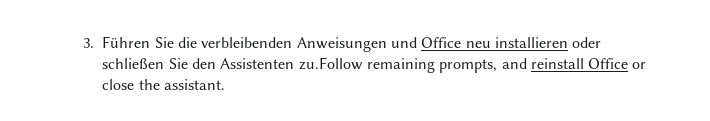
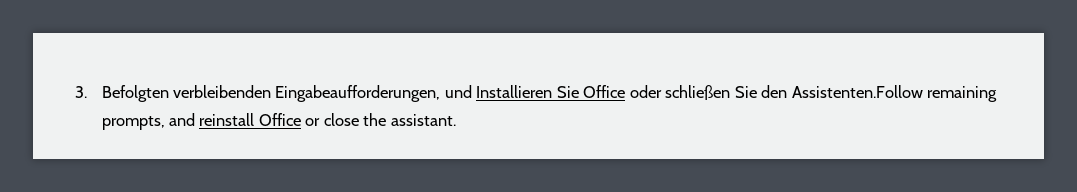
[102,36,568,52] Führen Sie die verbleibenden Anweisungen und Office neu installieren -> [101,85,626,102] Befolgten verbleibenden Eingabeaufforderungen, und Installieren Sie Office
[220,57,363,70] Assistenten zu.Follow -> [791,85,923,98] Assistenten.Follow

